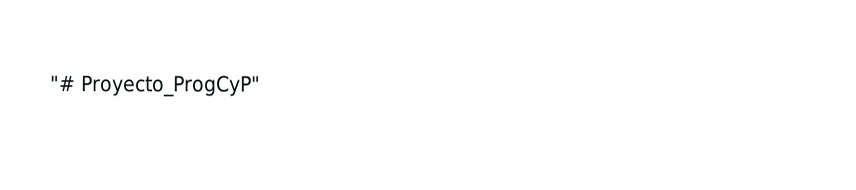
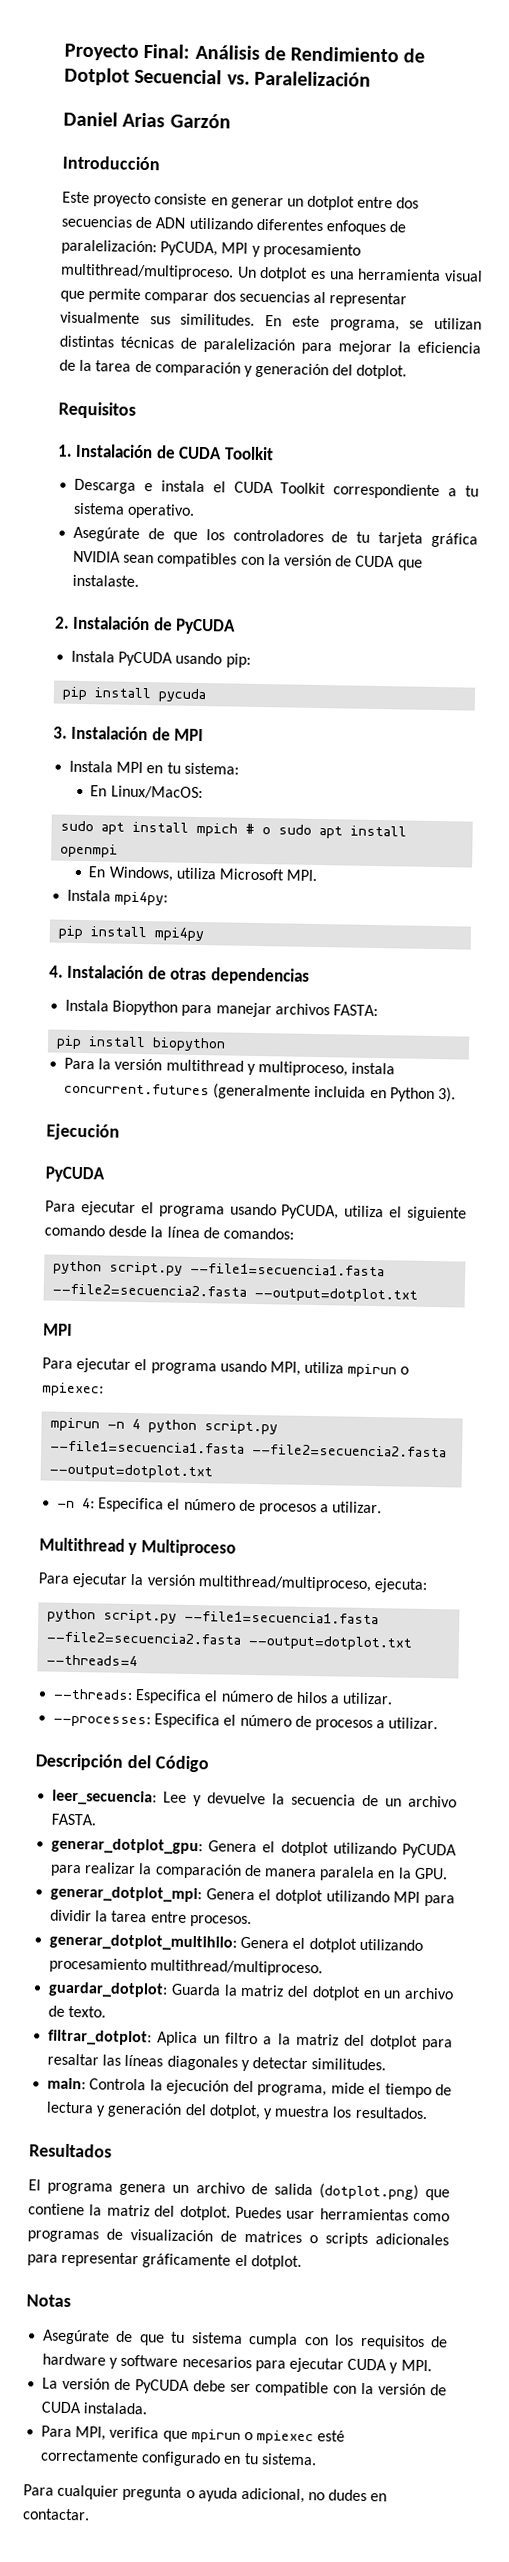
[50,75,261,97] "# Proyecto_ProgCyP" -> [64,43,426,63] [64,67,371,87] [63,111,231,129] [62,155,161,171] [62,191,420,211] [61,215,407,236] [61,239,361,259] [60,263,484,282] [60,288,408,308] [60,311,483,332] [59,335,481,356] [59,359,408,380] [58,401,136,419] [57,443,274,461] [74,478,479,500] [73,502,196,519] [73,526,478,548] [73,550,423,571] [72,574,140,587] [55,615,237,635] [71,650,251,668] [62,686,208,703] [53,725,205,742] [69,760,239,775] [90,785,203,800] [60,820,408,839] [60,843,119,858] [88,866,318,882] [67,889,169,906] [58,925,205,942] [49,964,310,985] [65,999,378,1018] [56,1035,227,1052] [64,1057,396,1077] [64,1082,456,1103] [46,1123,120,1141] [45,1166,105,1183] [45,1200,467,1222] [44,1224,294,1240] [53,1260,386,1277] [52,1283,419,1303] [43,1323,73,1336] [42,1357,410,1378] [42,1382,104,1397] [50,1417,279,1435] [50,1440,448,1458] [49,1463,214,1480] [57,1497,383,1516] [39,1537,236,1557] [38,1572,427,1593] [47,1608,380,1625] [46,1631,413,1651] [46,1654,139,1667] [53,1688,394,1705] [53,1713,439,1732] [35,1753,209,1773] [52,1789,457,1808] [51,1813,97,1826] [51,1837,457,1859] [50,1862,448,1882] [50,1885,455,1907] [50,1909,252,1928] [49,1933,423,1953] [49,1957,324,1977] [48,1981,454,2001] [48,2005,107,2018] [48,2029,453,2051] [47,2053,387,2072] [47,2077,452,2099] [46,2101,428,2120] [29,2143,112,2158] [28,2179,450,2201] [28,2203,450,2222] [27,2228,449,2248] [27,2251,302,2270] [26,2294,71,2308] [42,2329,448,2351] [42,2353,432,2374] [42,2377,447,2397] [41,2401,148,2415] [41,2425,346,2445] [41,2449,317,2467] [23,2484,388,2504] [23,2508,90,2521] Proyecto Final: Análisis de Rendimiento de Dotplot Secuencial vs. Paralelización // Daniel Arias Garzón // Introducción // Este proyecto consiste en generar un dotplot entre dos secuencias de ADN utilizando diferentes enfoques de paralelización: PyCUDA, MPI y procesamiento multithread/multiproceso. Un dotplot es una herramienta visual que permite comparar dos secuencias al representar visualmente sus similitudes. En este programa, se utilizan distintas técnicas de paralelización para mejorar la eficiencia de la tarea de comparación y generación del dotplot. // Requisitos // 1. Instalación de CUDA Toolkit // Descarga e instala el CUDA Toolkit correspondiente a tu sistema operativo. // Asegúrate de que los controladores de tu tarjeta gráfica NVIDIA sean compatibles con la versión de CUDA que instalaste. // 2. Instalación de PyCUDA // Instala PyCUDA usando pip: // pip install pycuda // 3. Instalación de MPI // Instala MPI en tu sistema: // En Linux/MacOS: // sudo apt install mpich # o sudo apt install openmpi // En Windows, utiliza Microsoft MPI. // Instala mpi4py: // pip install mpi4py // 4. Instalación de otras dependencias // Instala Biopython para manejar archivos FASTA: // pip install biopython // Para la versión multithread y multiproceso, instala concurrent.futures (generalmente incluida en Python 3). // Ejecución // PyCUDA // Para ejecutar el programa usando PyCUDA, utiliza el siguiente comando desde la línea de comandos: // python script.py --file1=secuencia1.fasta --file2=secuencia2.fasta --output=dotplot.txt // MPI // Para ejecutar el programa usando MPI, utiliza mpirun o mpiexec: // mpirun -n 4 python script.py --file1=secuencia1.fasta --file2=secuencia2.fasta --output=dotplot.txt // -n 4: Especifica el número de procesos a utilizar. // Multithread y Multiproceso // Para ejecutar la versión multithread/multiproceso, ejecuta: // python script.py --file1=secuencia1.fasta --file2=secuencia2.fasta --output=dotplot.txt --threads=4 // --threads: Especifica el número de hilos a utilizar. // --processes: Especifica el número de procesos a utilizar. // Descripción del Código // leer_secuencia: Lee y devuelve la secuencia de un archivo FASTA. // generar_dotplot_gpu: Genera el dotplot utilizando PyCUDA para realizar la comparación de manera paralela en la GPU. // generar_dotplot_mpi: Genera el dotplot utilizando MPI para dividir la tarea entre procesos. // generar_dotplot_multihilo: Genera el dotplot utilizando procesamiento multithread/multiproceso. // guardar_dotplot: Guarda la matriz del dotplot en un archivo de texto. // filtrar_dotplot: Aplica un filtro a la matriz del dotplot para resaltar las líneas diagonales y detectar similitudes. // main: Controla la ejecución del programa, mide el tiempo de lectura y generación del dotplot, y muestra los resultados. // Resultados // El programa genera un archivo de salida (dotplot.png) que contiene la matriz del dotplot. Puedes usar herramientas como programas de visualización de matrices o scripts adicionales para representar gráficamente el dotplot. // Notas // Asegúrate de que tu sistema cumpla con los requisitos de hardware y software necesarios para ejecutar CUDA y MPI. // La versión de PyCUDA debe ser compatible con la versión de CUDA instalada. // Para MPI, verifica que mpirun o mpiexec esté correctamente configurado en tu sistema. // Para cualquier pregunta o ayuda adicional, no dudes en contactar.

